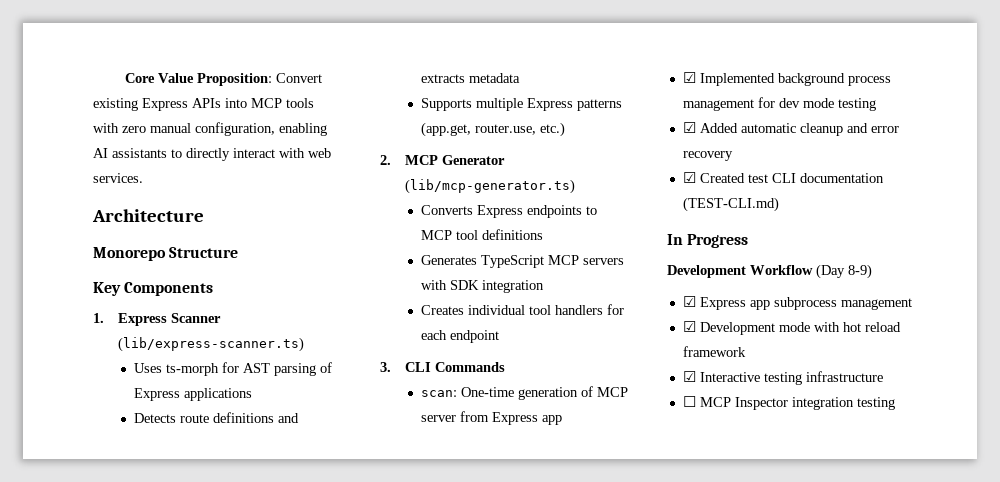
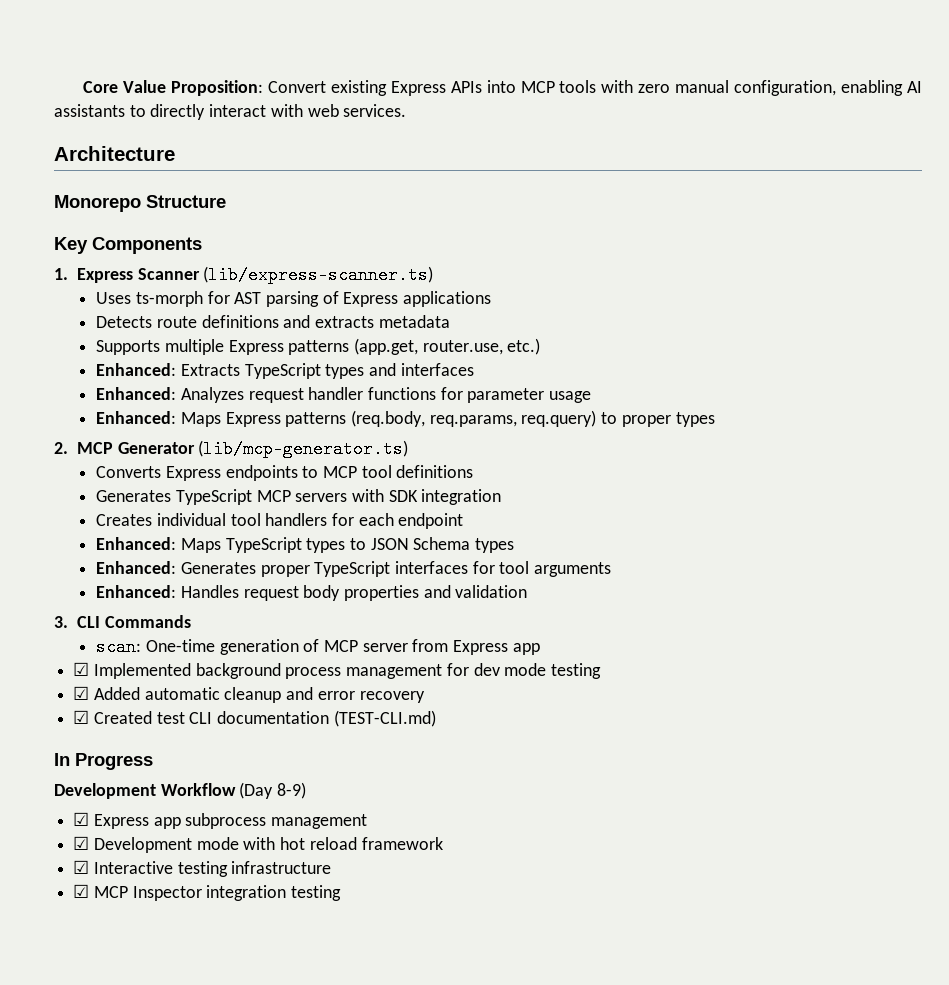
(566, 129) none -> [96,363,474,379] [96,387,592,403] [96,410,715,427] // Enhanced: Extracts TypeScript types and interfaces // Enhanced: Analyzes request handler functions for parameter usage // Enhanced: Maps Express patterns (req.body, req.params, req.query) to proper types
(500, 336) none -> [96,537,515,553] [96,561,612,577] [96,585,528,601] // Enhanced: Maps TypeScript types to JSON Schema types // Enhanced: Generates proper TypeScript interfaces for tool arguments // Enhanced: Handles request body properties and validation
[682,396,696,407] ☐ -> [73,884,90,898] ☑

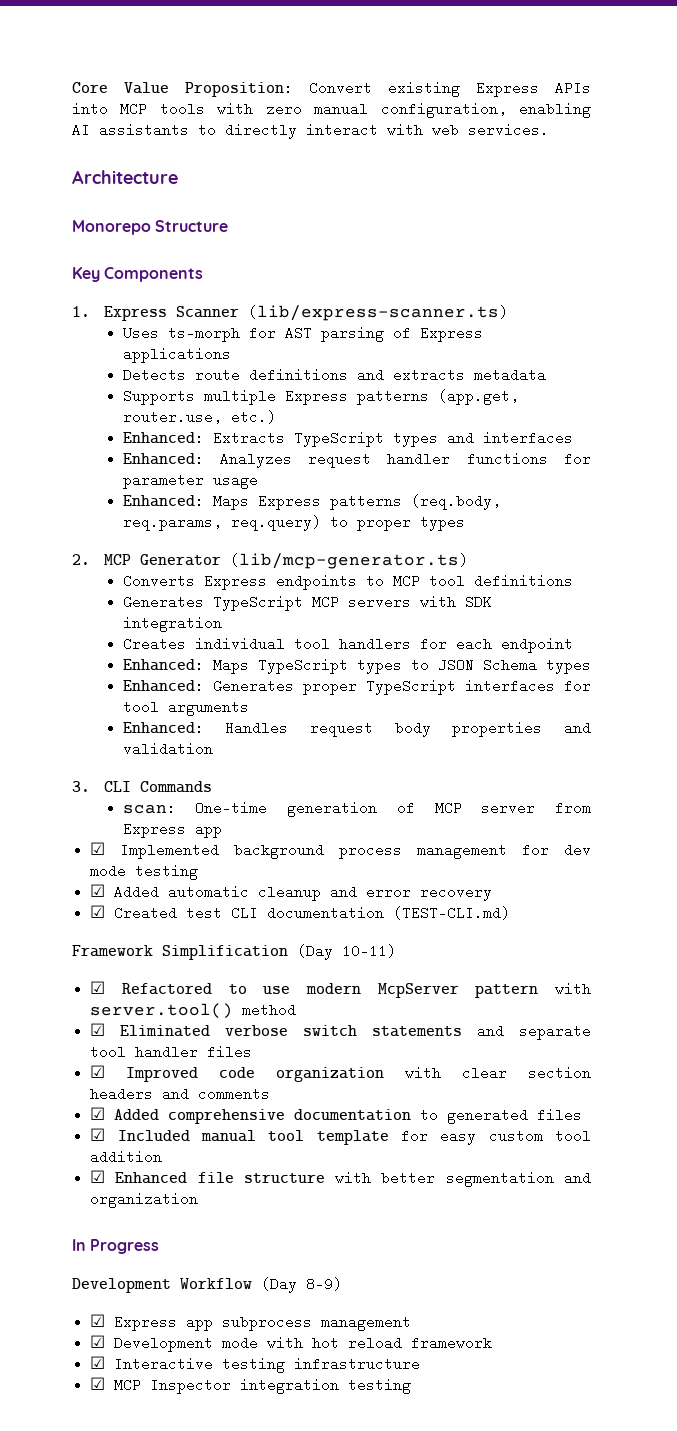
(436, 718) none -> [72,944,396,960] [90,981,591,998] [90,1003,297,1019] [90,1023,591,1040] [90,1045,253,1059] [90,1065,591,1082] [90,1087,271,1101] [90,1107,583,1124] [90,1128,591,1145] [90,1150,163,1164] [90,1170,591,1187] [90,1192,199,1208] // Framework Simplification (Day 10-11) // ☑ Refactored to use modern McpServer pattern with server.tool() method // ☑ Eliminated verbose switch statements and separate tool handler files // ☑ Improved code organization with clear section headers and comments // ☑ Added comprehensive documentation to generated files // ☑ Included manual tool template for easy custom tool addition // ☑ Enhanced file structure with better segmentation and organization

